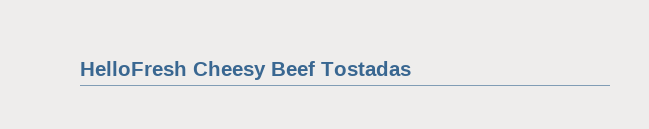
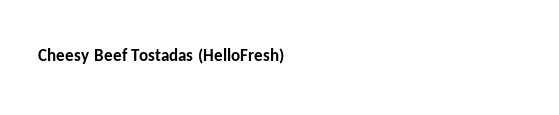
[80,61,187,76] HelloFresh -> (38, 56) none
(411, 68) none -> [197,48,284,64] (HelloFresh)

